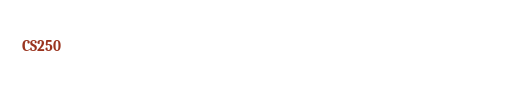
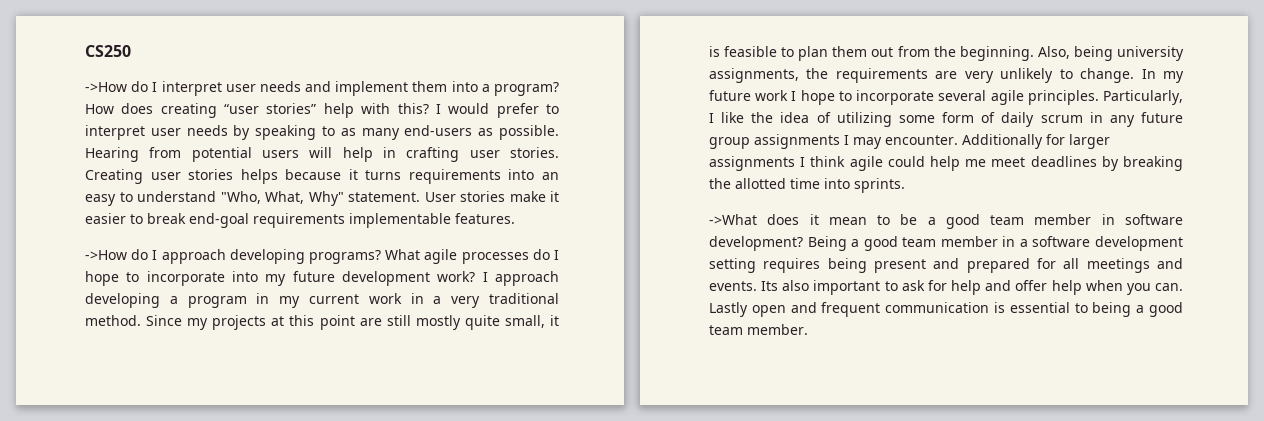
(61, 45) none -> [85,81,559,96] [85,103,560,118] [85,125,560,140] [85,147,559,162] [85,169,559,184] [85,191,559,206] [85,213,515,228] [85,249,559,264] [85,271,559,286] [85,293,559,308] [85,315,559,330] [709,46,1184,61] [709,68,1184,83] [709,90,1183,105] [709,112,1183,127] [709,134,1110,149] [709,156,1183,171] [709,178,905,193] [709,214,1183,229] [709,236,1183,251] [709,258,1183,273] [709,280,1183,295] [709,302,1183,317] [709,324,808,335] // ->How do I interpret user needs and implement them into a program? How does creating “user stories” help with this? I would prefer to interpret user needs by speaking to as many end-users as possible. Hearing from potential users will help in crafting user stories. Creating user stories helps because it turns requirements into an easy to understand "Who, What, Why" statement. User stories make it easier to break end-goal requirements implementable features. // ->How do I approach developing programs? What agile processes do I hope to incorporate into my future development work? I approach developing a program in my current work in a very traditional method. Since my projects at this point are still mostly quite small, it is feasible to plan them out from the beginning. Also, being university assignments, the requirements are very unlikely to change. In my future work I hope to incorporate several agile principles. Particularly, I like the idea of utilizing some form of daily scrum in any future group assignments I may encounter. Additionally for larger assignments I think agile could help me meet deadlines by breaking the allotted time into sprints. // ->What does it mean to be a good team member in software development? Being a good team member in a software development setting requires being present and prepared for all meetings and events. Its also important to ask for help and offer help when you can. Lastly open and frequent communication is essential to being a good team member.

